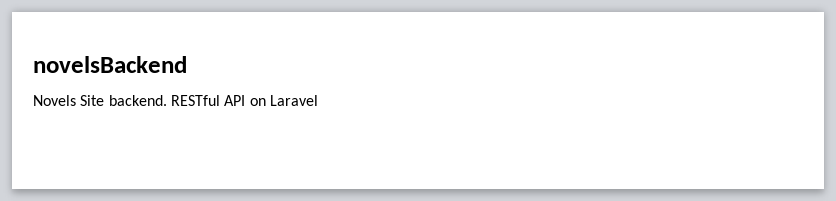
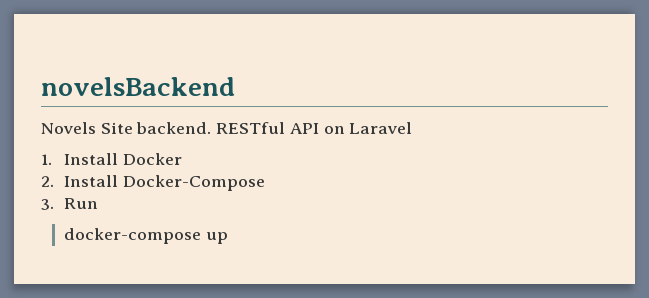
(318, 100) none -> [41,153,183,165] [41,175,266,191] [41,198,99,210] [64,228,229,244] // 1. Install Docker // 2. Install Docker-Compose // 3. Run // docker-compose up

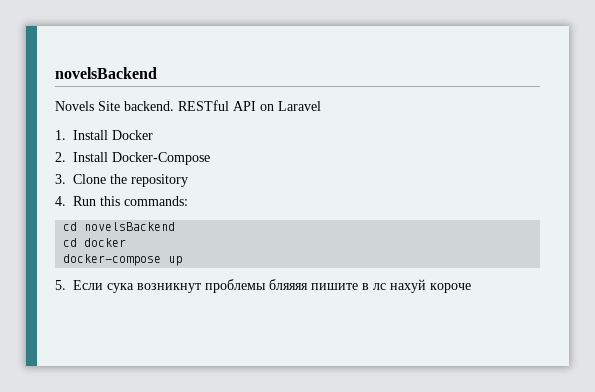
[64,198,99,209] [64,228,229,244] Run // docker-compose up -> [73,174,188,187] [55,196,188,206] [63,222,176,231] [63,238,127,247] [63,254,183,266] [55,279,471,293] Clone the repository // 4. Run this commands: // cd novelsBackend // cd docker // docker-compose up // 5. Если сука возникнут проблемы бляяяя пишите в лс нахуй короче

